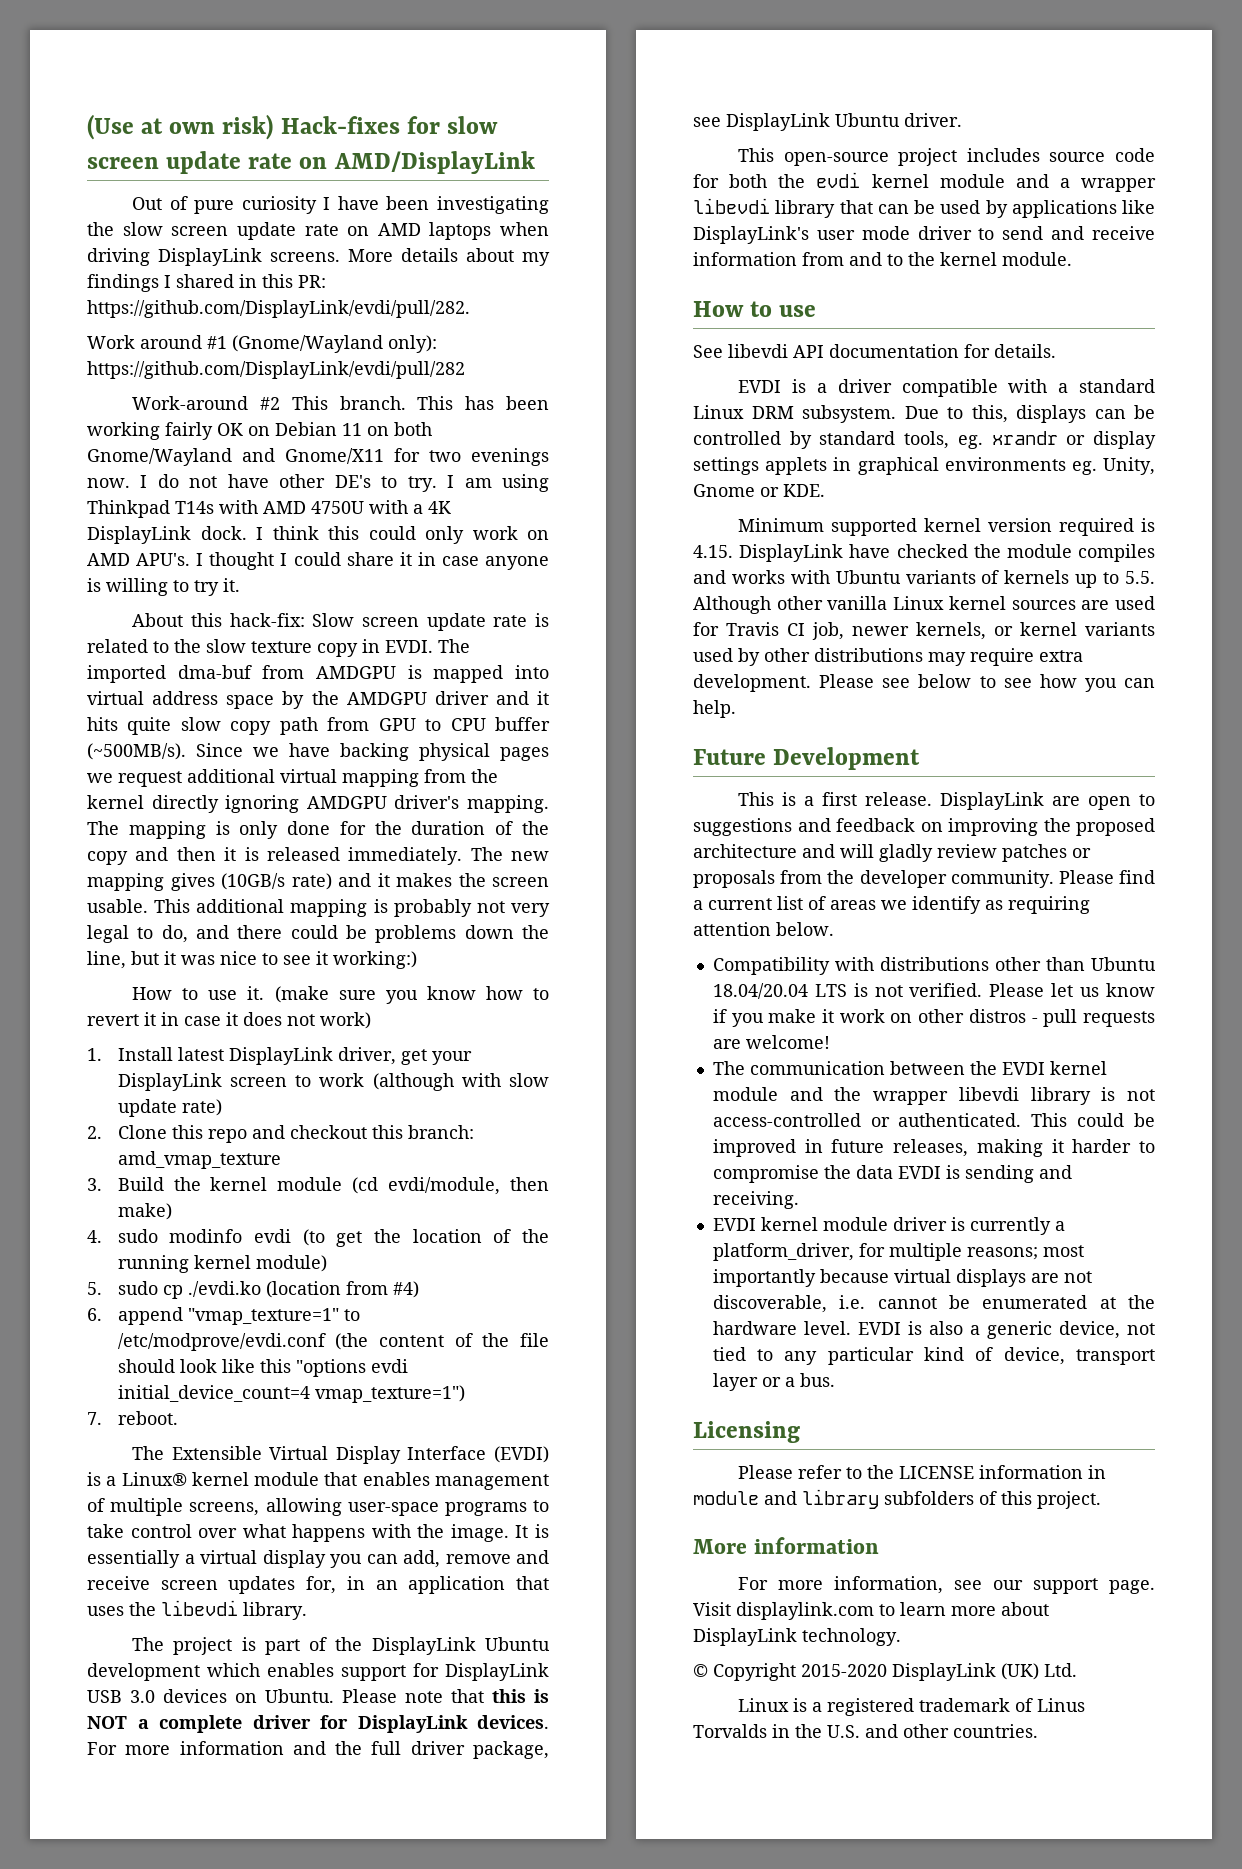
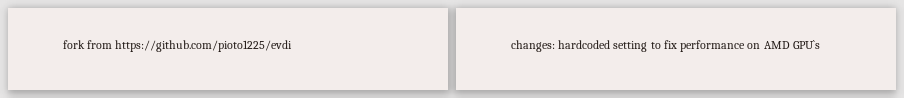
[87,114,498,140] [87,151,535,174] [132,196,549,214] [87,222,549,240] [87,248,550,266] [87,274,326,292] [87,300,470,318] [87,335,437,353] [87,361,465,379] [132,396,549,410] [87,422,432,440] [87,448,549,466] [87,474,549,492] [87,500,451,518] [87,526,549,544] [87,552,549,570] [87,578,240,596] [132,613,549,631] [87,639,470,657] [87,665,549,683] [87,691,549,709] [87,717,551,735] [87,743,549,761] [87,769,498,787] [87,795,549,813] [87,821,549,839] [87,847,549,865] [87,873,549,891] [87,899,551,917] [87,925,549,943] [87,951,417,969] [132,986,549,1004] [87,1012,371,1029] [87,1047,472,1065] [117,1073,549,1091] [117,1099,222,1117] [87,1125,474,1143] [117,1151,281,1169] [87,1177,549,1195] [117,1203,172,1220] [87,1229,550,1247] [117,1255,327,1273] [87,1281,419,1299] [87,1307,360,1325] [117,1333,549,1351] [117,1359,408,1377] [117,1385,465,1403] [87,1411,178,1425] [132,1446,549,1464] [87,1472,549,1490] [87,1498,549,1516] [87,1524,549,1542] [87,1550,549,1568] [87,1576,549,1594] [87,1600,307,1620] [132,1637,550,1655] [87,1663,549,1681] [87,1689,549,1703] [87,1715,549,1733] [87,1741,549,1759] [693,113,962,131] [738,148,1155,166] [693,172,1156,192] [693,198,1155,218] [693,226,1155,244] [693,252,1072,266] [693,301,817,317] [693,344,1056,358] [738,379,1155,397] [693,405,1155,423] [693,431,1156,449] [693,457,1155,475] [693,484,825,497] [738,518,1155,536] [693,544,1155,562] [693,570,1155,588] [693,596,1155,614] [693,622,1155,640] [693,648,1083,666] [693,674,1155,692] [693,700,736,718] [693,747,921,770] [738,792,1155,810] [693,818,1155,836] [693,844,1091,862] [693,870,1155,888] [693,896,1090,914] [693,922,834,936] [712,957,1156,975] [712,983,1155,999] [712,1009,1155,1027] [712,1035,830,1049] [712,1061,1107,1075] [712,1087,1155,1105] [712,1113,1155,1127] [712,1139,1155,1157] [712,1165,1072,1183] [712,1191,799,1209] [712,1217,1065,1235] [712,1243,1084,1261] [712,1269,1092,1287] [712,1295,1155,1313] [712,1321,1155,1339] [712,1347,1155,1365] [712,1373,835,1391] [693,1421,800,1443] [738,1465,1107,1479] [693,1489,1101,1509] [693,1537,879,1554] [738,1576,1155,1594] [693,1602,1049,1620] [693,1628,901,1646] [693,1663,1077,1681] [738,1698,1086,1716] [693,1724,1038,1738] (Use at own risk) Hack-fixes for slow screen update rate on AMD/DisplayLink // Out of pure curiosity I have been investigating the slow screen update rate on AMD laptops when driving DisplayLink screens. More details about my findings I shared in this PR: https://github.com/DisplayLink/evdi/pull/282. // Work around #1 (Gnome/Wayland only): https://github.com/DisplayLink/evdi/pull/282 // Work-around #2 This branch. This has been working fairly OK on Debian 11 on both Gnome/Wayland and Gnome/X11 for two evenings now. I do not have other DE's to try. I am using Thinkpad T14s with AMD 4750U with a 4K DisplayLink dock. I think this could only work on AMD APU's. I thought I could share it in case anyone is willing to try it. // About this hack-fix: Slow screen update rate is related to the slow texture copy in EVDI. The imported dma-buf from AMDGPU is mapped into virtual address space by the AMDGPU driver and it hits quite slow copy path from GPU to CPU buffer (~500MB/s). Since we have backing physical pages we request additional virtual mapping from the kernel directly ignoring AMDGPU driver's mapping. The mapping is only done for the duration of the copy and then it is released immediately. The new mapping gives (10GB/s rate) and it makes the screen usable. This additional mapping is probably not very legal to do, and there could be problems down the line, but it was nice to see it working:) // How to use it. (make sure you know how to revert it in case it does not work) // 1. Install latest DisplayLink driver, get your DisplayLink screen to work (although with slow update rate) // 2. Clone this repo and checkout this branch: amd_vmap_texture // 3. Build the kernel module (cd evdi/module, then make) // 4. sudo modinfo evdi (to get the location of the running kernel module) // 5. sudo cp ./evdi.ko (location from #4) // 6. append "vmap_texture=1" to /etc/modprove/evdi.conf (the content of the file should look like this "options evdi initial_device_count=4 vmap_texture=1") // 7. reboot. // The Extensible Virtual Display Interface (EVDI) is a Linux® kernel module that enables management of multiple screens, allowing user-space programs to take control over what happens with the image. It is essentially a virtual display you can add, remove and receive screen updates for, in an application that uses the libevdi library. // The project is part of the DisplayLink Ubuntu development which enables support for DisplayLink USB 3.0 devices on Ubuntu. Please note that this is NOT a complete driver for DisplayLink devices. For more information and the full driver package, see DisplayLink Ubuntu driver. // This open-source project includes source code for both the evdi kernel module and a wrapper libevdi library that can be used by applications like DisplayLink's user mode driver to send and receive information from and to the kernel module. // How to use // See libevdi API documentation for details. // EVDI is a driver compatible with a standard Linux DRM subsystem. Due to this, displays can be controlled by standard tools, eg. xrandr or display settings applets in graphical environments eg. Unity, Gnome or KDE. // Minimum supported kernel version required is 4.15. DisplayLink have checked the module compiles and works with Ubuntu variants of kernels up to 5.5. Although other vanilla Linux kernel sources are used for Travis CI job, newer kernels, or kernel variants used by other distributions may require extra development. Please see below to see how you can help. // Future Development // This is a first release. DisplayLink are open to suggestions and feedback on improving the proposed architecture and will gladly review patches or proposals from the developer community. Please find a current list of areas we identify as requiring attention below. // Compatibility with distributions other than Ubuntu 18.04/20.04 LTS is not verified. Please let us know if you make it work on other distros - pull requests are welcome! // The communication between the EVDI kernel module and the wrapper libevdi library is not access-controlled or authenticated. This could be improved in future releases, making it harder to compromise the data EVDI is sending and receiving. // EVDI kernel module driver is currently a platform_driver, for multiple reasons; most importantly because virtual displays are not discoverable, i.e. cannot be enumerated at the hardware level. EVDI is also a generic device, not tied to any particular kind of device, transport layer or a bus. // Licensing // Please refer to the LICENSE information in module and library subfolders of this project. // More information // For more information, see our support page. Visit displaylink.com to learn more about DisplayLink technology. // © Copyright 2015-2020 DisplayLink (UK) Ltd. // Linux is a registered trademark of Linus Torvalds in the U.S. and other countries. -> [63,40,293,52] [511,40,820,52] fork from https://github.com/pioto1225/evdi // changes: hardcoded setting to fix performance on AMD GPU`s

